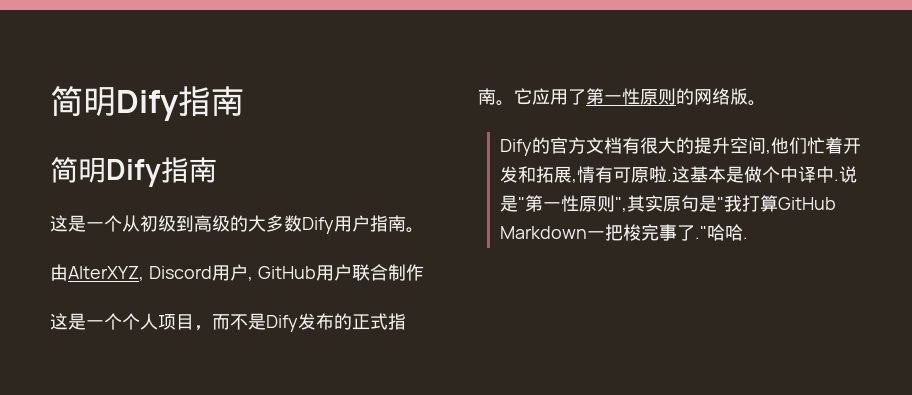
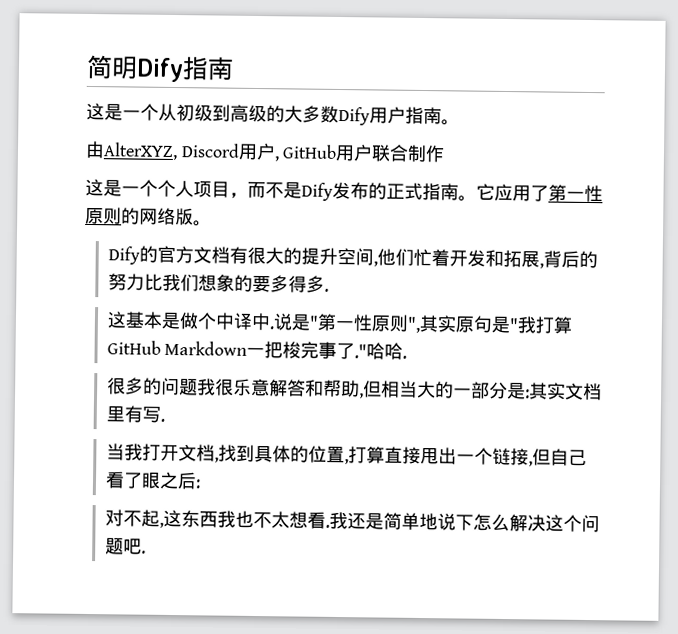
[50,86,244,121] [50,157,217,187] 简明Dify指南 // 简明Dify指南 -> [86,54,234,83] 简明Dify指南
[576,166,672,183] 情有可原啦. -> [542,250,598,269] [107,273,329,293] 背后的努力比我们想象的要多得多. //
(748, 238) none -> [106,377,602,401] [105,405,165,423] [105,443,587,467] [104,471,201,490] [104,509,600,533] [104,537,146,555] // 很多的问题我很乐意解答和帮助,但相当大的一部分是:其实文档里有写. // 当我打开文档,找到具体的位置,打算直接甩出一个链接,但自己看了眼之后: // 对不起,这东西我也不太想看.我还是简单地说下怎么解决这个问题吧.

